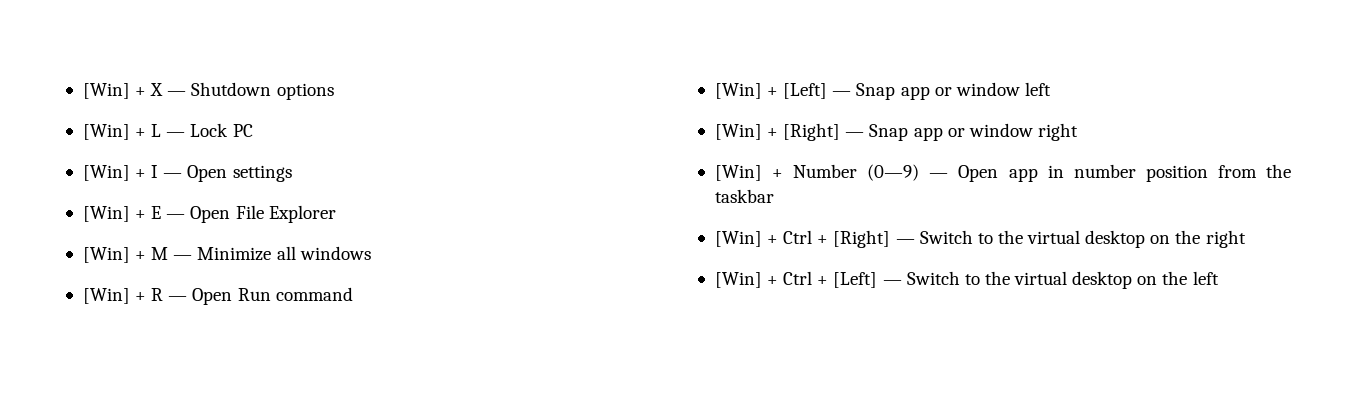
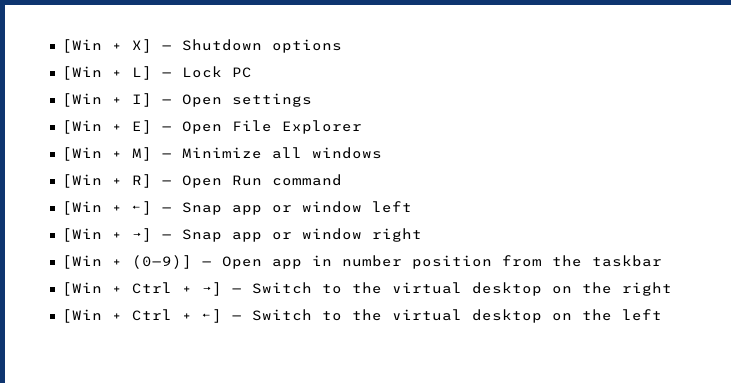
[82,83,164,99] [Win] + X -> [61,39,152,53] [Win + X]
[82,124,162,140] [Win] + L -> [61,66,152,80] [Win + L]
[82,165,159,181] [Win] + I -> [61,93,152,107] [Win + I]
[82,206,162,222] [Win] + E -> [61,120,152,134] [Win + E]
[82,247,169,263] [Win] + M -> [61,147,152,161] [Win + M]
[82,288,164,304] [Win] + R -> [61,174,152,188] [Win + R]
[714,83,828,99] [Win] + [Left] -> [61,201,152,215] [Win + ←]
[714,123,841,141] [Win] + [Right] -> [61,228,152,242] [Win + →]
[714,164,920,181] [Win] + Number (0—9) -> [61,255,192,269] [Win + (0—9)]
[714,230,891,248] [Win] + Ctrl + [Right] -> [61,282,222,296] [Win + Ctrl + →]
[714,271,878,288] [Win] + Ctrl + [Left] -> [61,309,222,323] [Win + Ctrl + ←]

